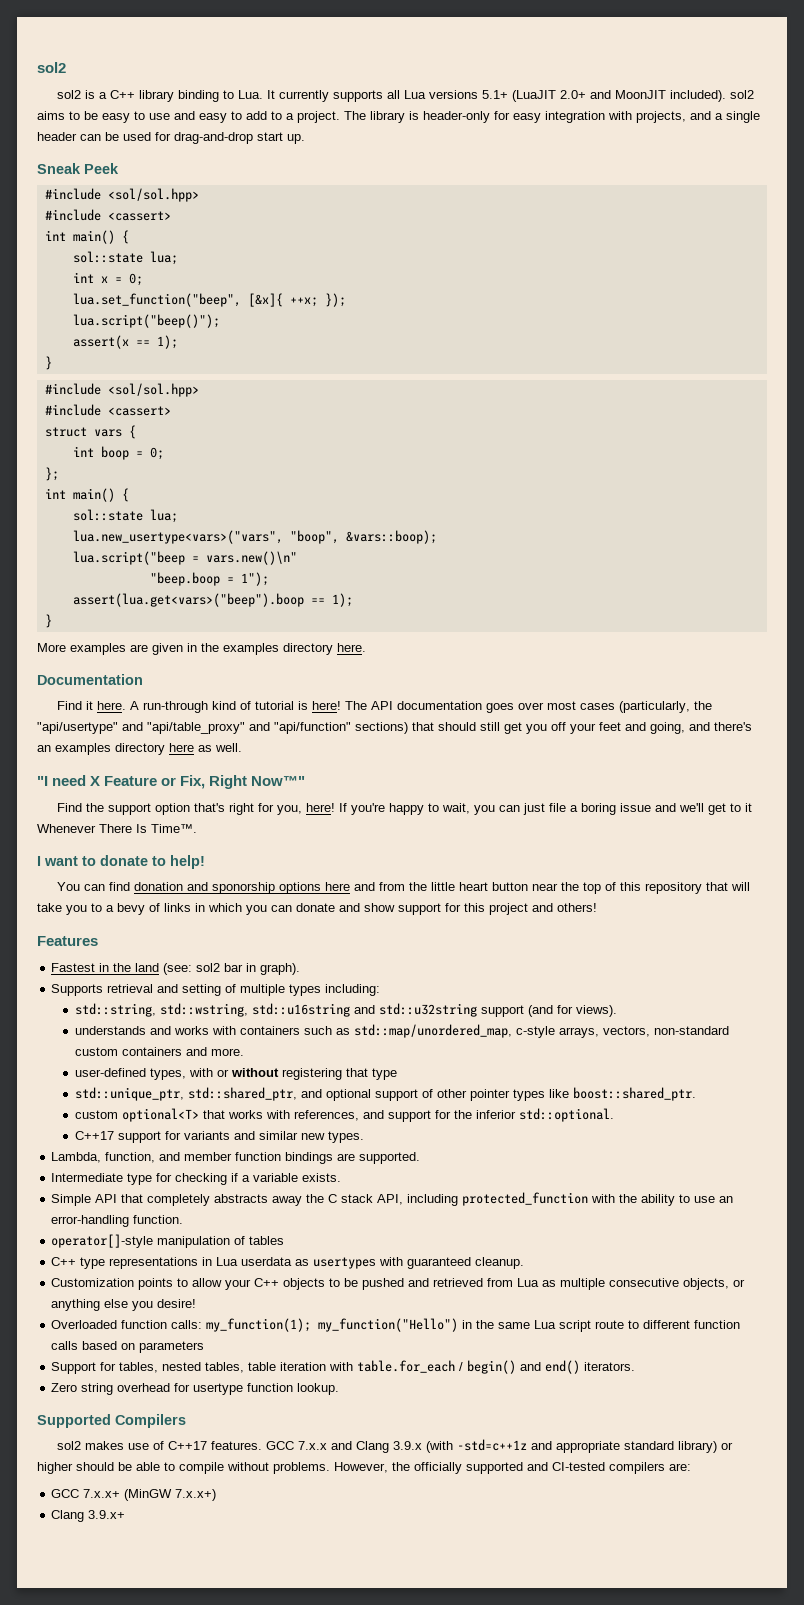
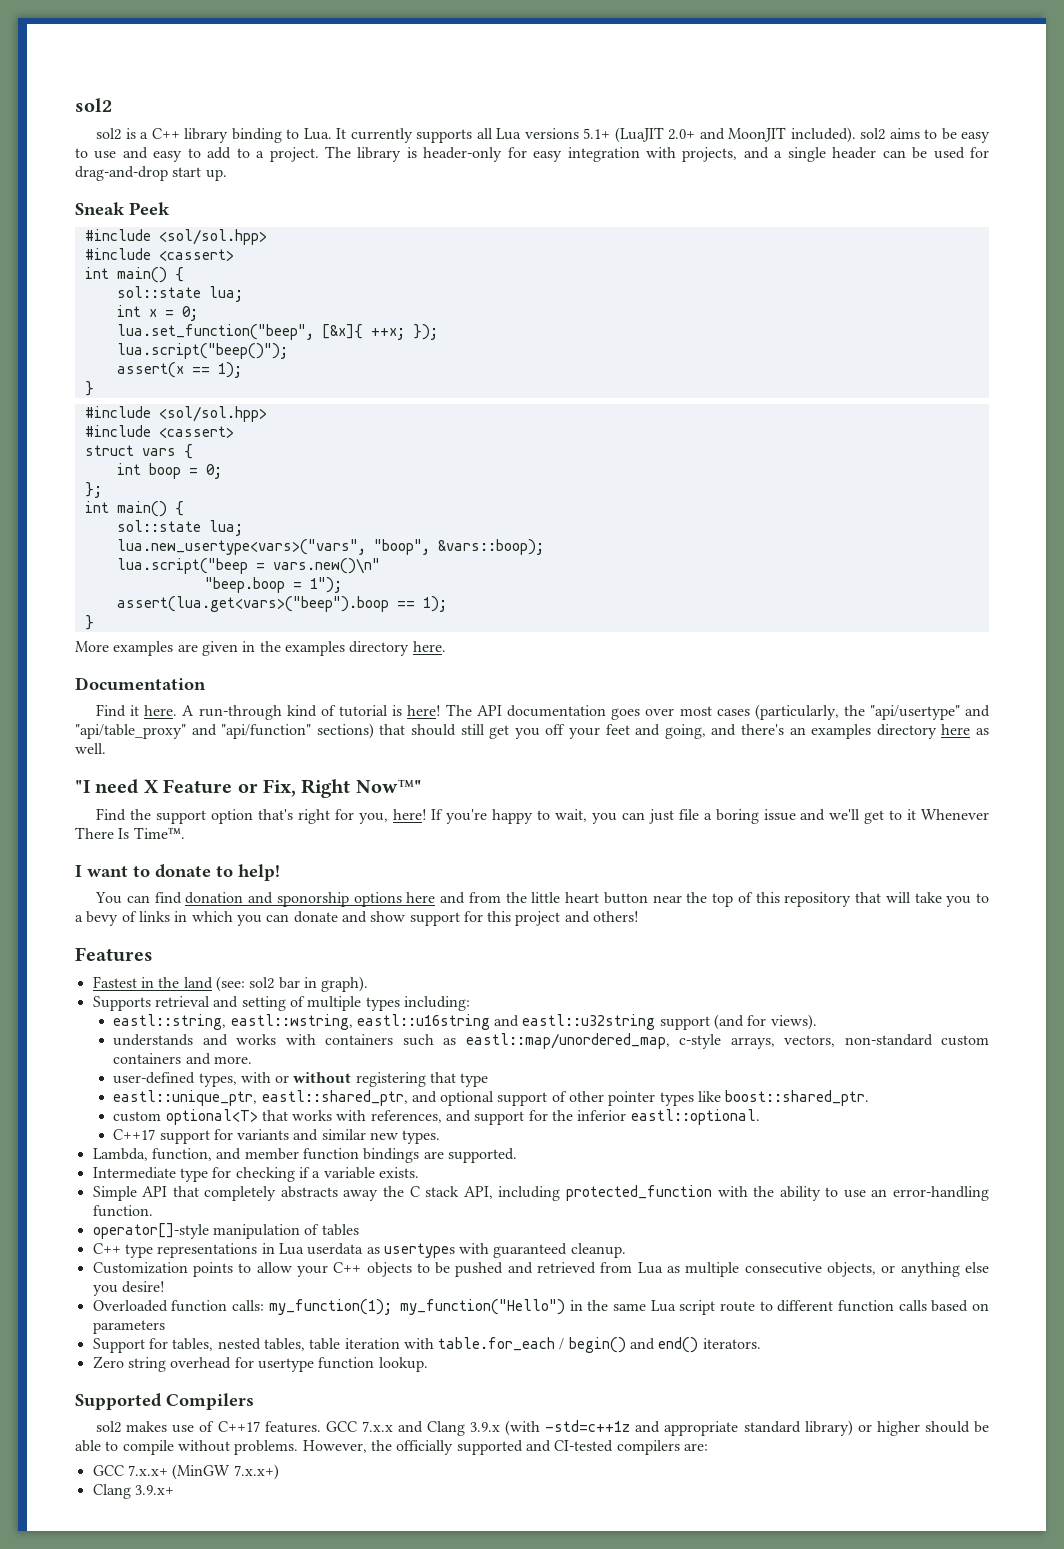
[75,1003,478,1017] std::string, std::wstring, std::u16string and std::u32string -> [113,1014,656,1030] eastl::string, eastl::wstring, eastl::u16string and eastl::u32string
[354,1024,513,1038] std::map/unordered_map, -> [465,1033,670,1049] eastl::map/unordered_map,
[75,1087,298,1101] std::unique_ptr, std::shared_ptr, -> [113,1090,408,1106] eastl::unique_ptr, eastl::shared_ptr,
[519,1108,615,1122] std::optional. -> [630,1109,760,1125] eastl::optional.

